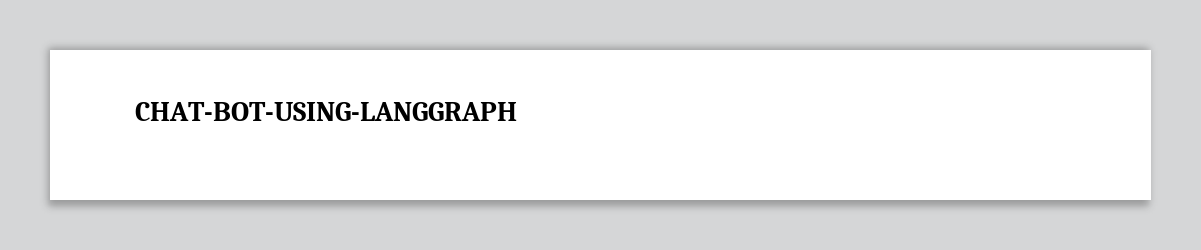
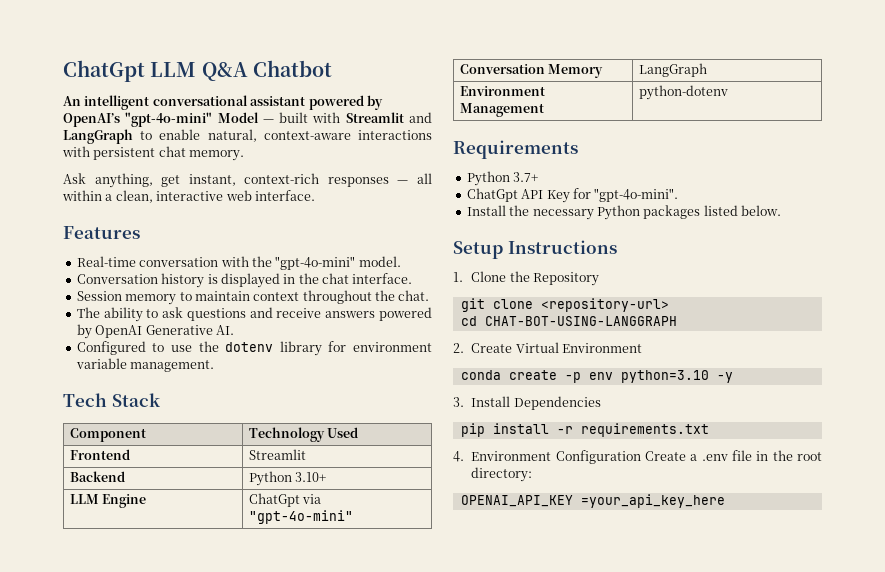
[135,102,517,121] CHAT-BOT-USING-LANGGRAPH -> [63,60,332,82] [63,95,383,110] [63,112,432,127] [63,129,432,144] [62,146,245,161] [63,173,432,188] [62,190,315,203] [63,226,140,239] [76,256,401,270] [76,273,413,288] [76,290,430,305] [76,307,432,322] [76,324,234,339] [76,341,432,356] [75,358,215,372] [63,393,160,407] [70,428,147,442] [249,427,359,442] [70,449,131,460] [249,449,307,460] [70,471,126,482] [249,471,327,486] [70,494,147,508] [249,493,322,507] [249,510,354,524] [460,64,604,78] [639,63,708,77] [460,86,546,96] [460,103,545,117] [639,85,729,100] [453,140,578,159] [466,171,539,186] [466,188,679,203] [466,205,781,220] [453,240,617,259] [453,271,599,286] [460,298,669,312] [460,316,677,326] [453,342,642,353] [460,370,733,383] [453,396,601,410] [460,423,709,437] [453,450,822,464] [471,467,533,482] [460,494,725,508] ChatGpt LLM Q&A Chatbot // An intelligent conversational assistant powered by OpenAI’s "gpt-4o-mini" Model — built with Streamlit and LangGraph to enable natural, context-aware interactions with persistent chat memory. // Ask anything, get instant, context-rich responses — all within a clean, interactive web interface. // Features // Real-time conversation with the "gpt-4o-mini" model. // Conversation history is displayed in the chat interface. // Session memory to maintain context throughout the chat. // The ability to ask questions and receive answers powered by OpenAI Generative AI. // Configured to use the dotenv library for environment variable management. // Tech Stack // Component | Technology Used // Frontend | Streamlit // Backend | Python 3.10+ // LLM Engine | ChatGpt via "gpt-4o-mini" // Conversation Memory | LangGraph // Environment Management | python-dotenv // Requirements // Python 3.7+ // ChatGpt API Key for "gpt-4o-mini". // Install the necessary Python packages listed below. // Setup Instructions // 1. Clone the Repository // git clone <repository-url> // cd CHAT-BOT-USING-LANGGRAPH // 2. Create Virtual Environment // conda create -p env python=3.10 -y // 3. Install Dependencies // pip install -r requirements.txt // 4. Environment Configuration Create a .env file in the root directory: // OPENAI_API_KEY =your_api_key_here

